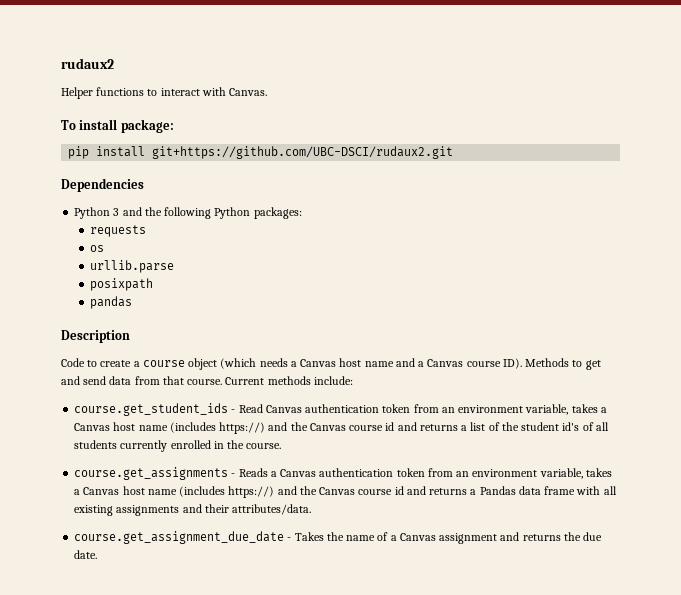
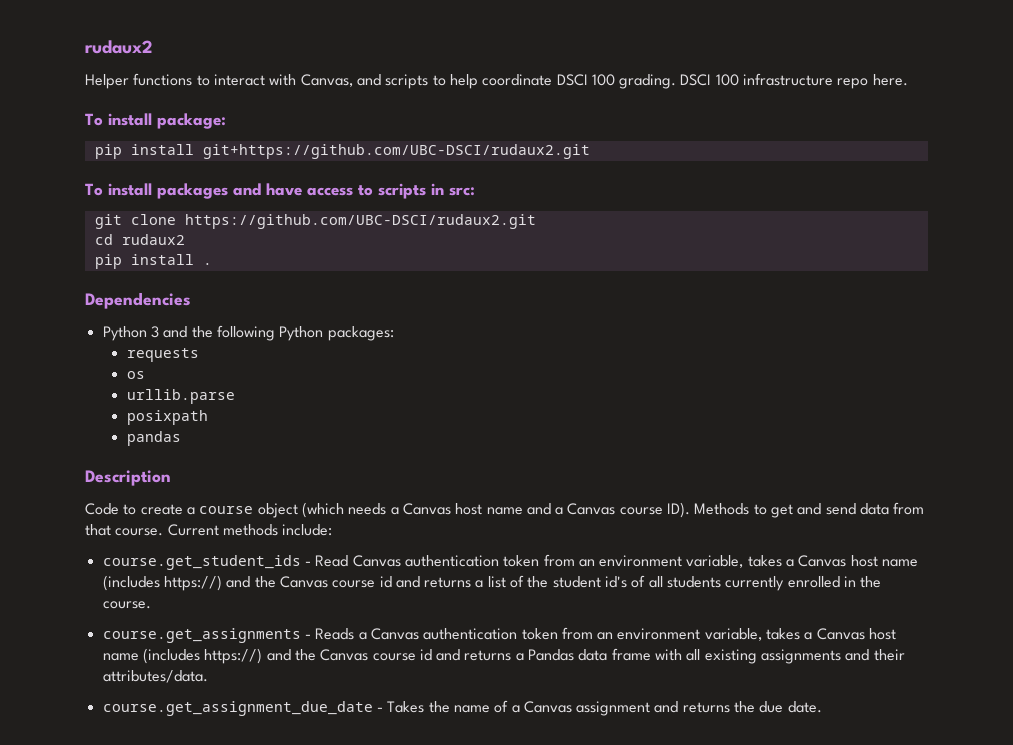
[229,88,268,96] Canvas. -> [300,73,908,89] Canvas, and scripts to help coordinate DSCI 100 grading. DSCI 100 infrastructure repo here.
(454, 152) none -> [85,183,475,199] [94,214,536,229] [94,234,185,245] [94,254,212,269] // To install packages and have access to scripts in src: // git clone https://github.com/UBC-DSCI/rudaux2.git // cd rudaux2 // pip install .

